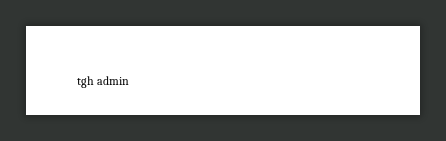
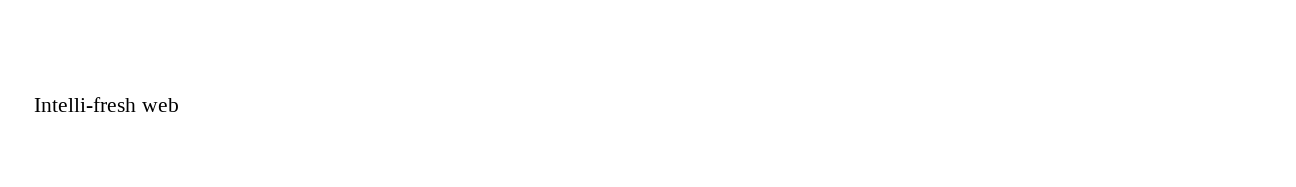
[77,76,130,88] tgh admin -> [34,97,179,112] Intelli-fresh web

